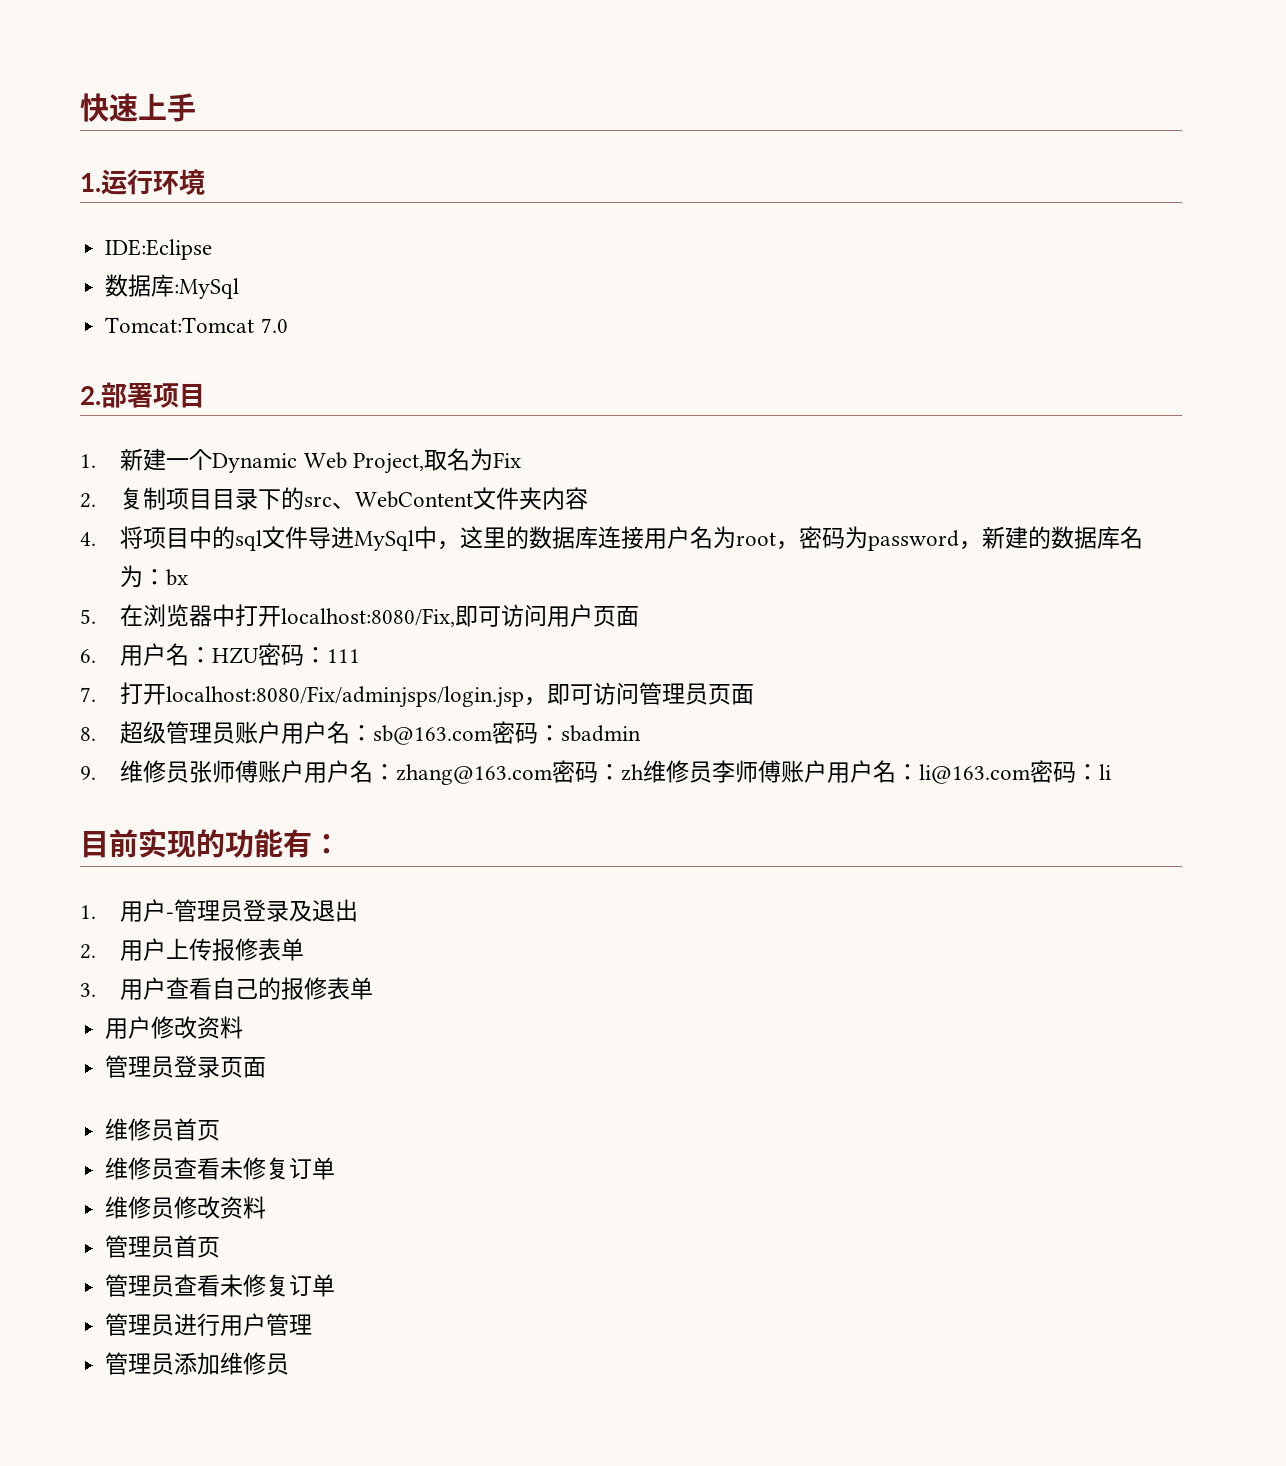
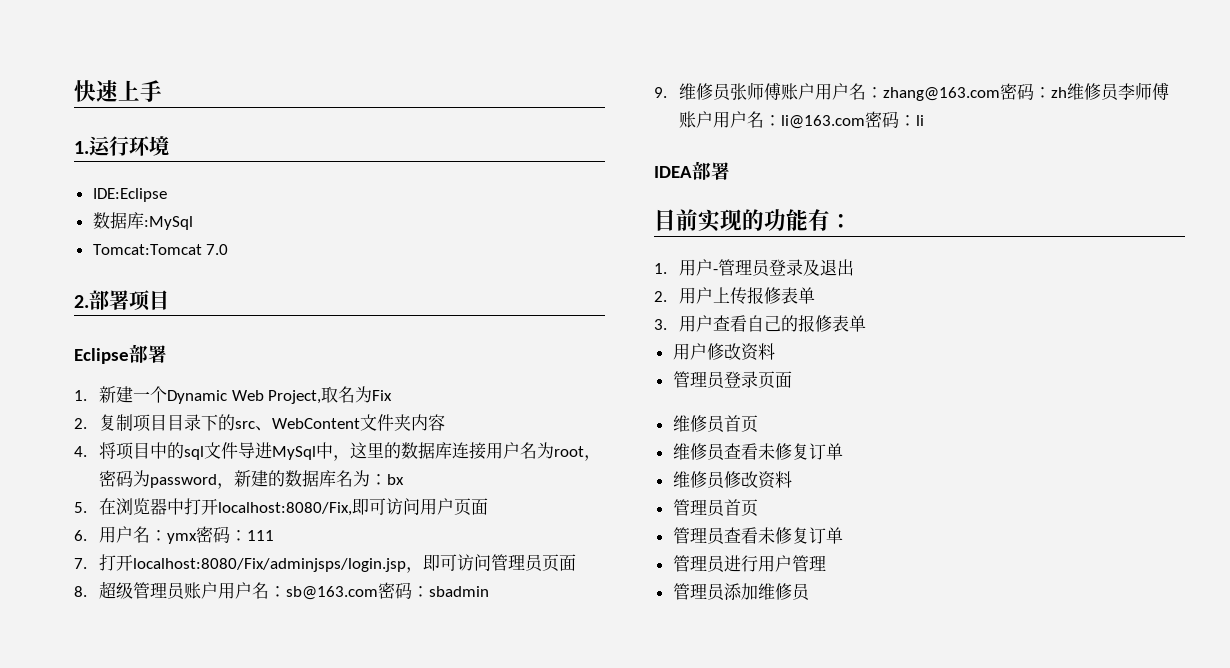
(205, 395) none -> [74,344,167,364] // Eclipse部署
[212,647,260,664] HZU -> [166,533,197,544] ymx
(1112, 772) none -> [654,161,730,180] // IDEA部署

